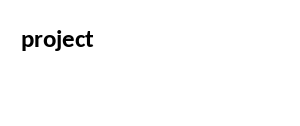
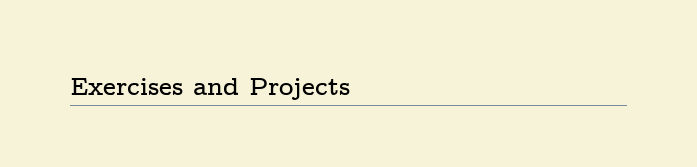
[21,30,94,51] project -> [70,78,350,100] Exercises and Projects

